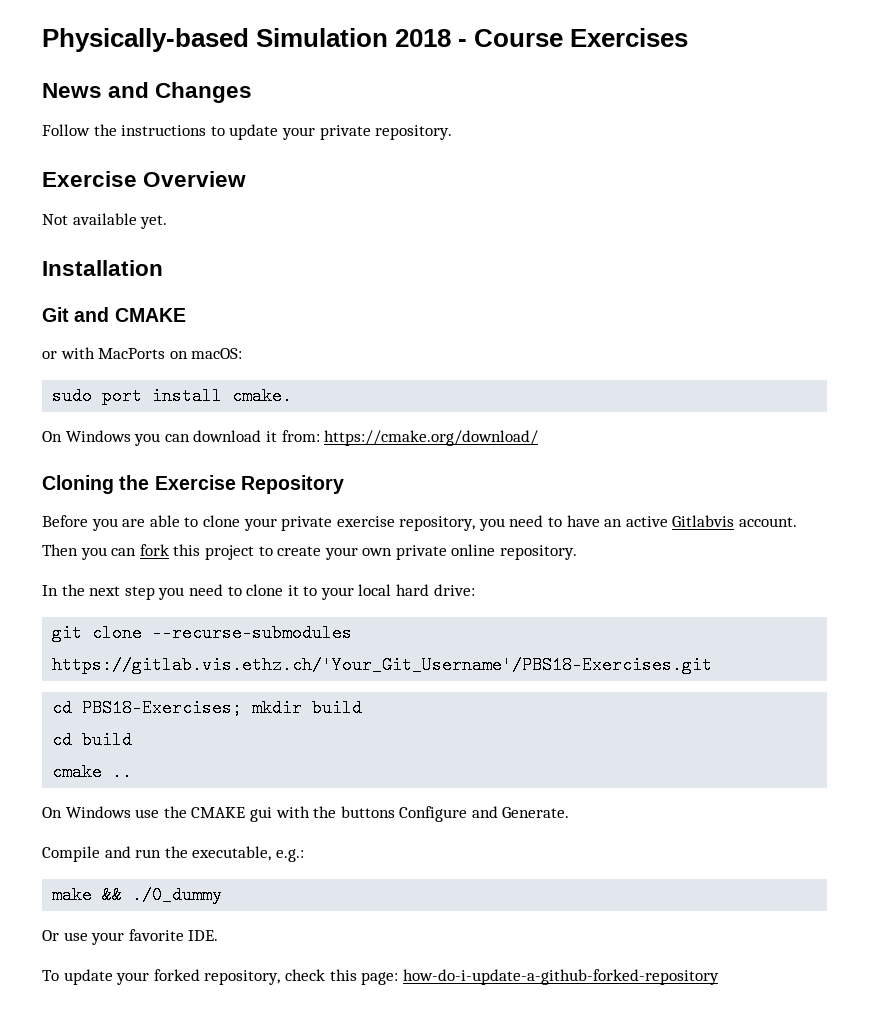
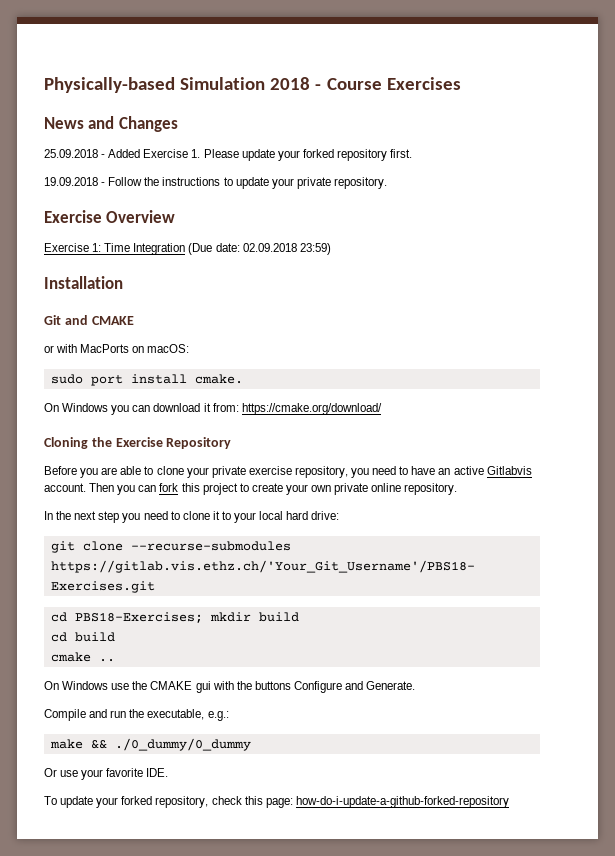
(253, 92) none -> [44,149,413,161] [44,177,106,186] 25.09.2018 - Added Exercise 1. Please update your forked repository first. // 19.09.2018 -
[42,213,168,229] Not available yet. -> [44,243,331,255] Exercise 1: Time Integration (Due date: 02.09.2018 23:59)
[132,886,223,904] ./0_dummy -> [114,738,251,751] ./0_dummy/0_dummy

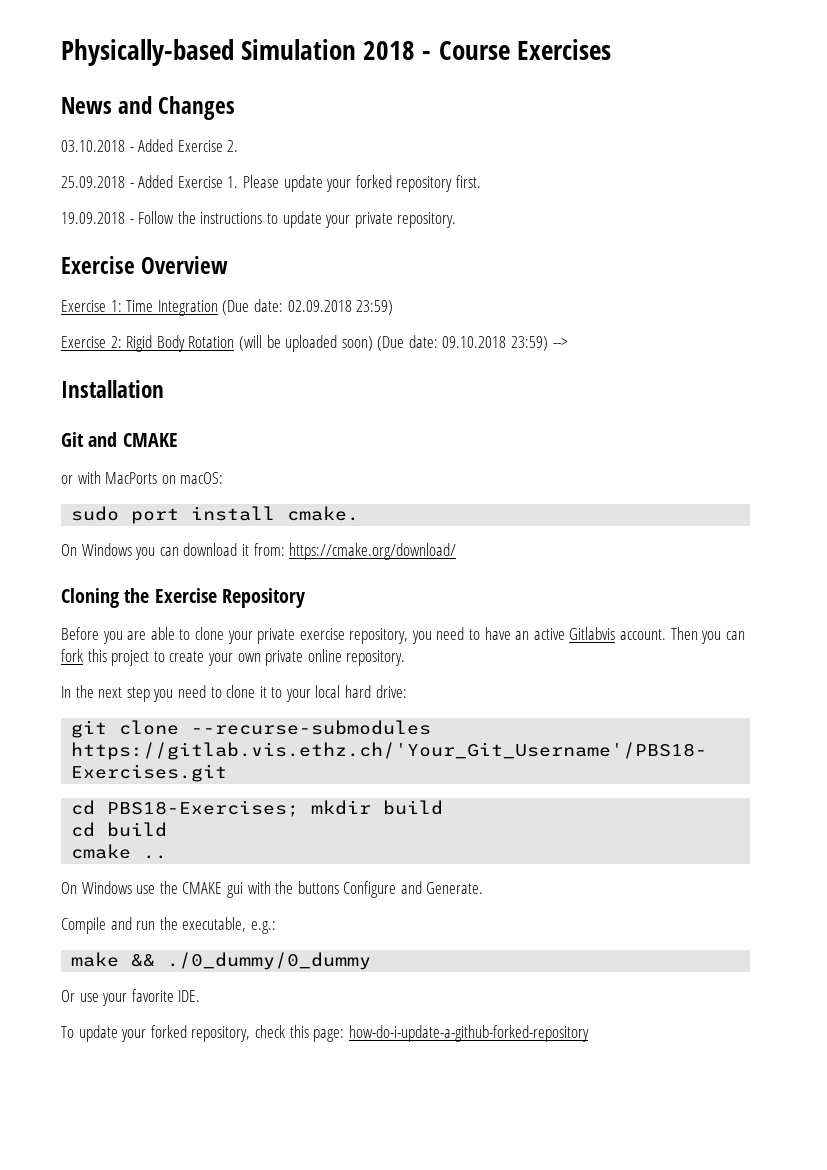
(178, 124) none -> [61,139,239,152] // 03.10.2018 - Added Exercise 2.
(331, 249) none -> [61,335,568,352] // Exercise 2: Rigid Body Rotation (will be uploaded soon) (Due date: 09.10.2018 23:59) -->

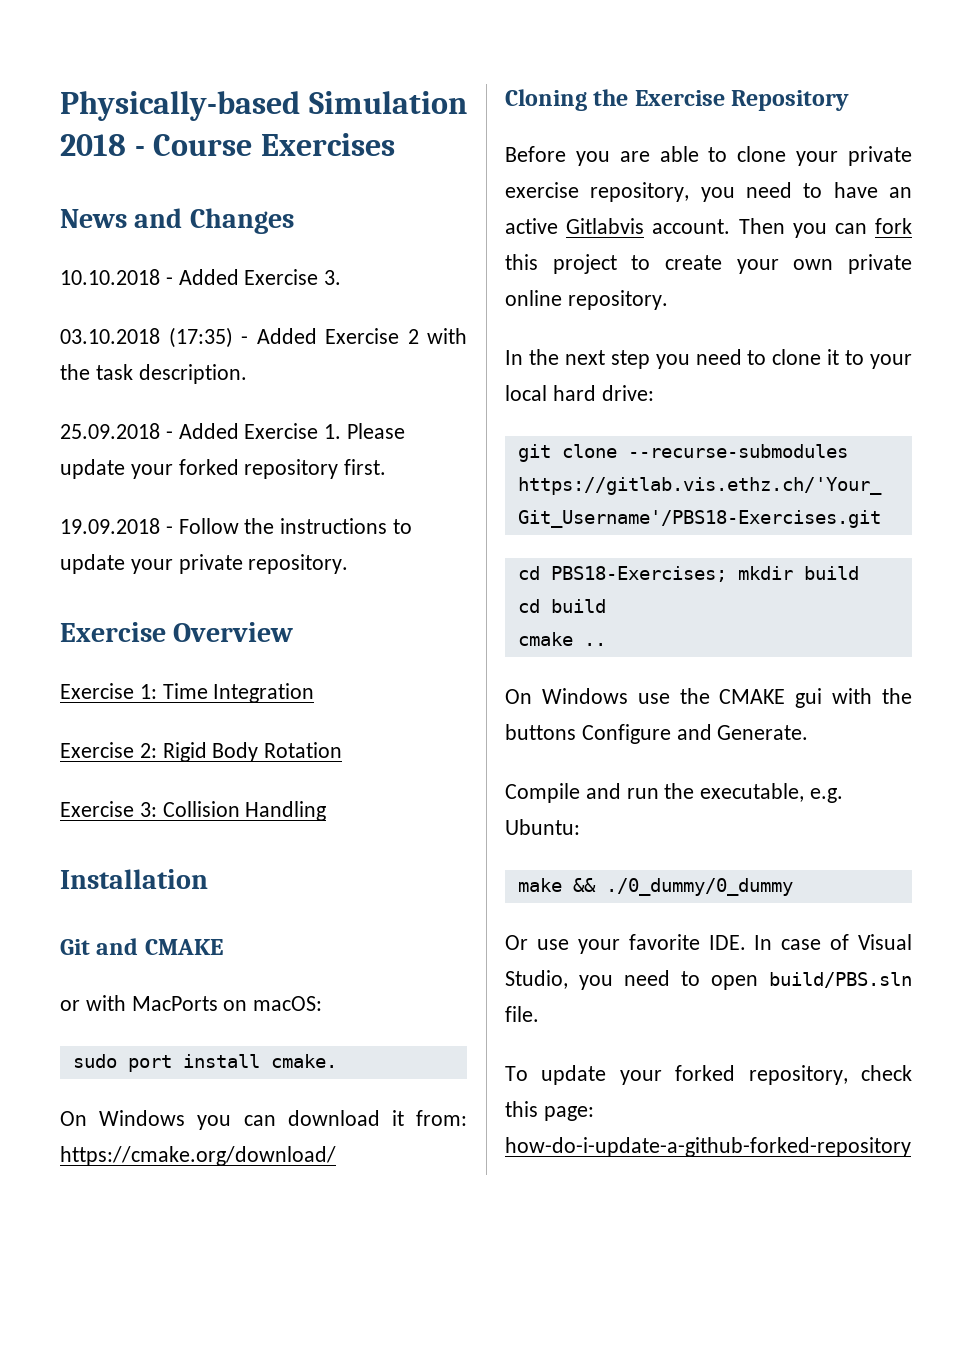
[61,139,239,152] 03.10.2018 - Added Exercise 2. -> [60,269,342,285] [60,327,467,348] [60,364,247,384] 10.10.2018 - Added Exercise 3. // 03.10.2018 (17:35) - Added Exercise 2 with the task description.
[222,299,394,315] (Due date: 02.09.2018 23:59) -> (315, 693) none
[238,335,568,352] (will be uploaded soon) (Due date: 09.10.2018 23:59) --> -> [60,801,327,821] // Exercise 3: Collision Handling
[250,921,276,934] e.g.: -> [810,788,844,803] [505,819,580,835] e.g. Ubuntu:
(201, 996) none -> [754,934,912,950] [505,970,912,990] [505,1006,539,1022] In case of Visual Studio, you need to open build/PBS.sln file.

